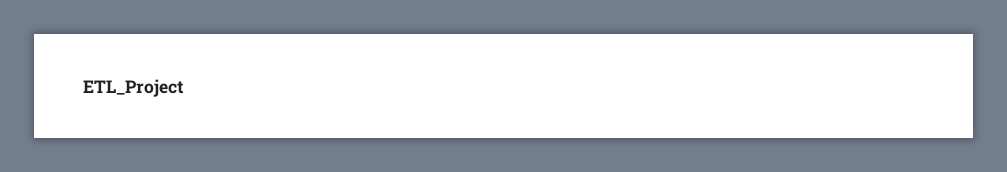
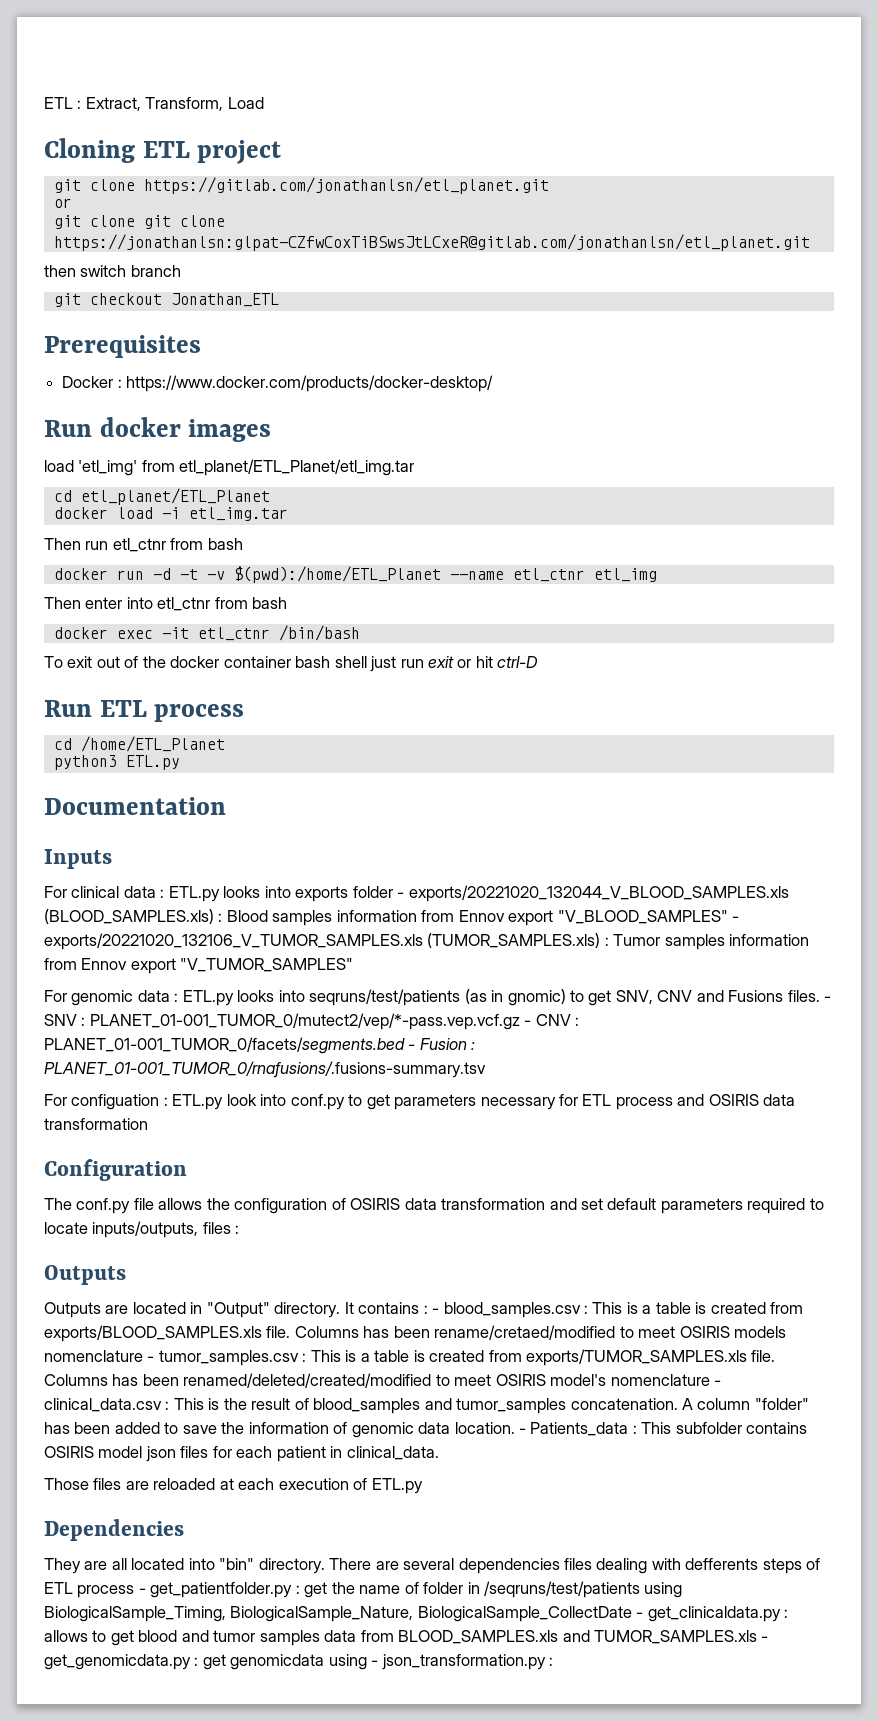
[83,79,184,97] ETL_Project -> [44,97,264,111] [44,138,282,164] [53,177,549,194] [53,198,72,208] [53,215,225,229] [53,234,810,251] [44,265,181,277] [53,293,279,307] [44,335,201,358] [62,375,494,392] [44,417,272,442] [44,459,415,476] [53,488,270,505] [53,507,288,521] [44,538,243,552] [53,566,657,583] [44,597,288,611] [53,625,360,641] [44,656,539,672] [44,700,245,722] [53,736,225,752] [53,755,180,770] [44,797,226,815] [44,849,112,869] [44,885,789,902] [44,909,740,926] [44,933,810,950] [44,958,354,974] [44,989,832,1006] [44,1013,580,1030] [44,1037,476,1054] [44,1061,486,1078] [44,1094,796,1110] [44,1118,148,1130] [44,1159,187,1181] [44,1198,824,1214] [44,1221,240,1238] [44,1265,126,1285] [44,1302,804,1318] [44,1325,787,1342] [44,1349,776,1366] [44,1373,722,1388] [44,1398,809,1414] [44,1422,808,1438] [44,1446,439,1462] [44,1478,423,1494] [44,1519,184,1541] [44,1558,821,1574] [44,1581,683,1598] [44,1606,789,1622] [44,1630,769,1646] [44,1654,554,1670] ETL : Extract, Transform, Load // Cloning ETL project // git clone https://gitlab.com/jonathanlsn/etl_planet.git // or // git clone git clone https://jonathanlsn:glpat-CZfwCoxTiBSwsJtLCxeR@gitlab.com/jonathanlsn/etl_planet.git // then switch branch // git checkout Jonathan_ETL // Prerequisites // Docker : https://www.docker.com/products/docker-desktop/ // Run docker images // load 'etl_img' from etl_planet/ETL_Planet/etl_img.tar // cd etl_planet/ETL_Planet // docker load -i etl_img.tar // Then run etl_ctnr from bash // docker run -d -t -v $(pwd):/home/ETL_Planet --name etl_ctnr etl_img // Then enter into etl_ctnr from bash // docker exec -it etl_ctnr /bin/bash // To exit out of the docker container bash shell just run exit or hit ctrl-D // Run ETL process // cd /home/ETL_Planet // python3 ETL.py // Documentation // Inputs // For clinical data : ETL.py looks into exports folder - exports/20221020_132044_V_BLOOD_SAMPLES.xls (BLOOD_SAMPLES.xls) : Blood samples information from Ennov export "V_BLOOD_SAMPLES" - exports/20221020_132106_V_TUMOR_SAMPLES.xls (TUMOR_SAMPLES.xls) : Tumor samples information from Ennov export "V_TUMOR_SAMPLES" // For genomic data : ETL.py looks into seqruns/test/patients (as in gnomic) to get SNV, CNV and Fusions files. - SNV : PLANET_01-001_TUMOR_0/mutect2/vep/*-pass.vep.vcf.gz - CNV : PLANET_01-001_TUMOR_0/facets/segments.bed - Fusion : PLANET_01-001_TUMOR_0/rnafusions/.fusions-summary.tsv // For configuation : ETL.py look into conf.py to get parameters necessary for ETL process and OSIRIS data transformation // Configuration // The conf.py file allows the configuration of OSIRIS data transformation and set default parameters required to locate inputs/outputs, files : // Outputs // Outputs are located in "Output" directory. It contains : - blood_samples.csv : This is a table is created from exports/BLOOD_SAMPLES.xls file. Columns has been rename/cretaed/modified to meet OSIRIS models nomenclature - tumor_samples.csv : This is a table is created from exports/TUMOR_SAMPLES.xls file. Columns has been renamed/deleted/created/modified to meet OSIRIS model's nomenclature - clinical_data.csv : This is the result of blood_samples and tumor_samples concatenation. A column "folder" has been added to save the information of genomic data location. - Patients_data : This subfolder contains OSIRIS model json files for each patient in clinical_data. // Those files are reloaded at each execution of ETL.py // Dependencies // They are all located into "bin" directory. There are several dependencies files dealing with defferents steps of ETL process - get_patientfolder.py : get the name of folder in /seqruns/test/patients using BiologicalSample_Timing, BiologicalSample_Nature, BiologicalSample_CollectDate - get_clinicaldata.py : allows to get blood and tumor samples data from BLOOD_SAMPLES.xls and TUMOR_SAMPLES.xls - get_genomicdata.py : get genomicdata using - json_transformation.py :

